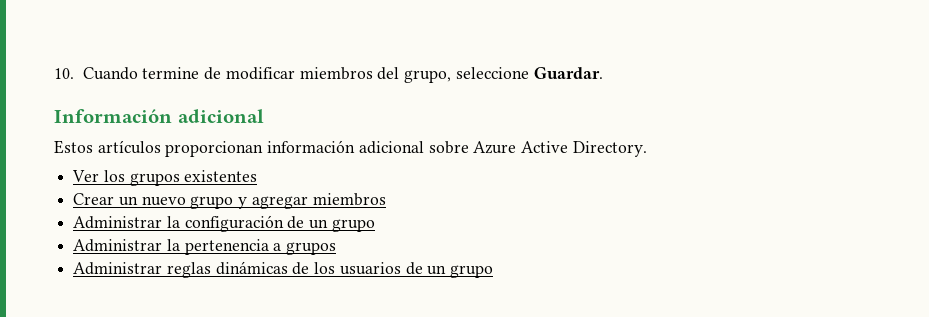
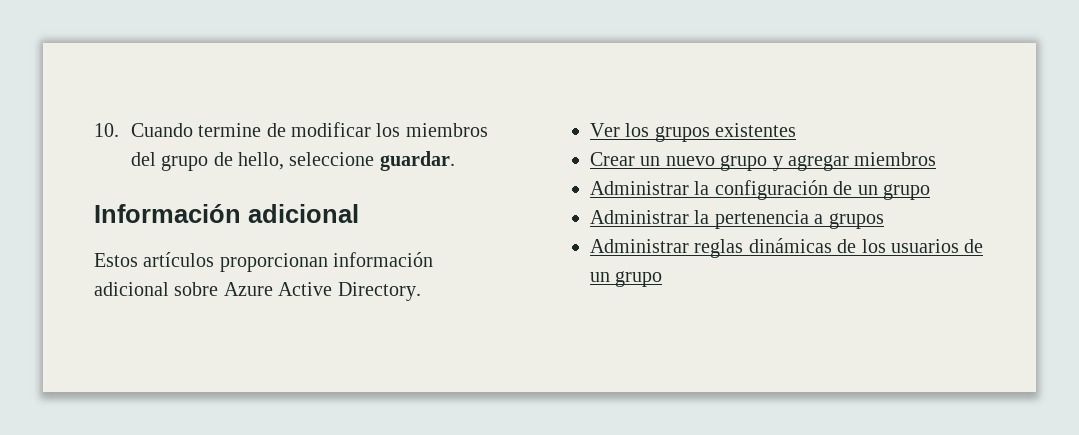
(295, 73) none -> [376,123,401,137] los
[404,67,603,83] grupo, seleccione Guardar. -> [161,151,455,171] grupo de hello, seleccione guardar.

